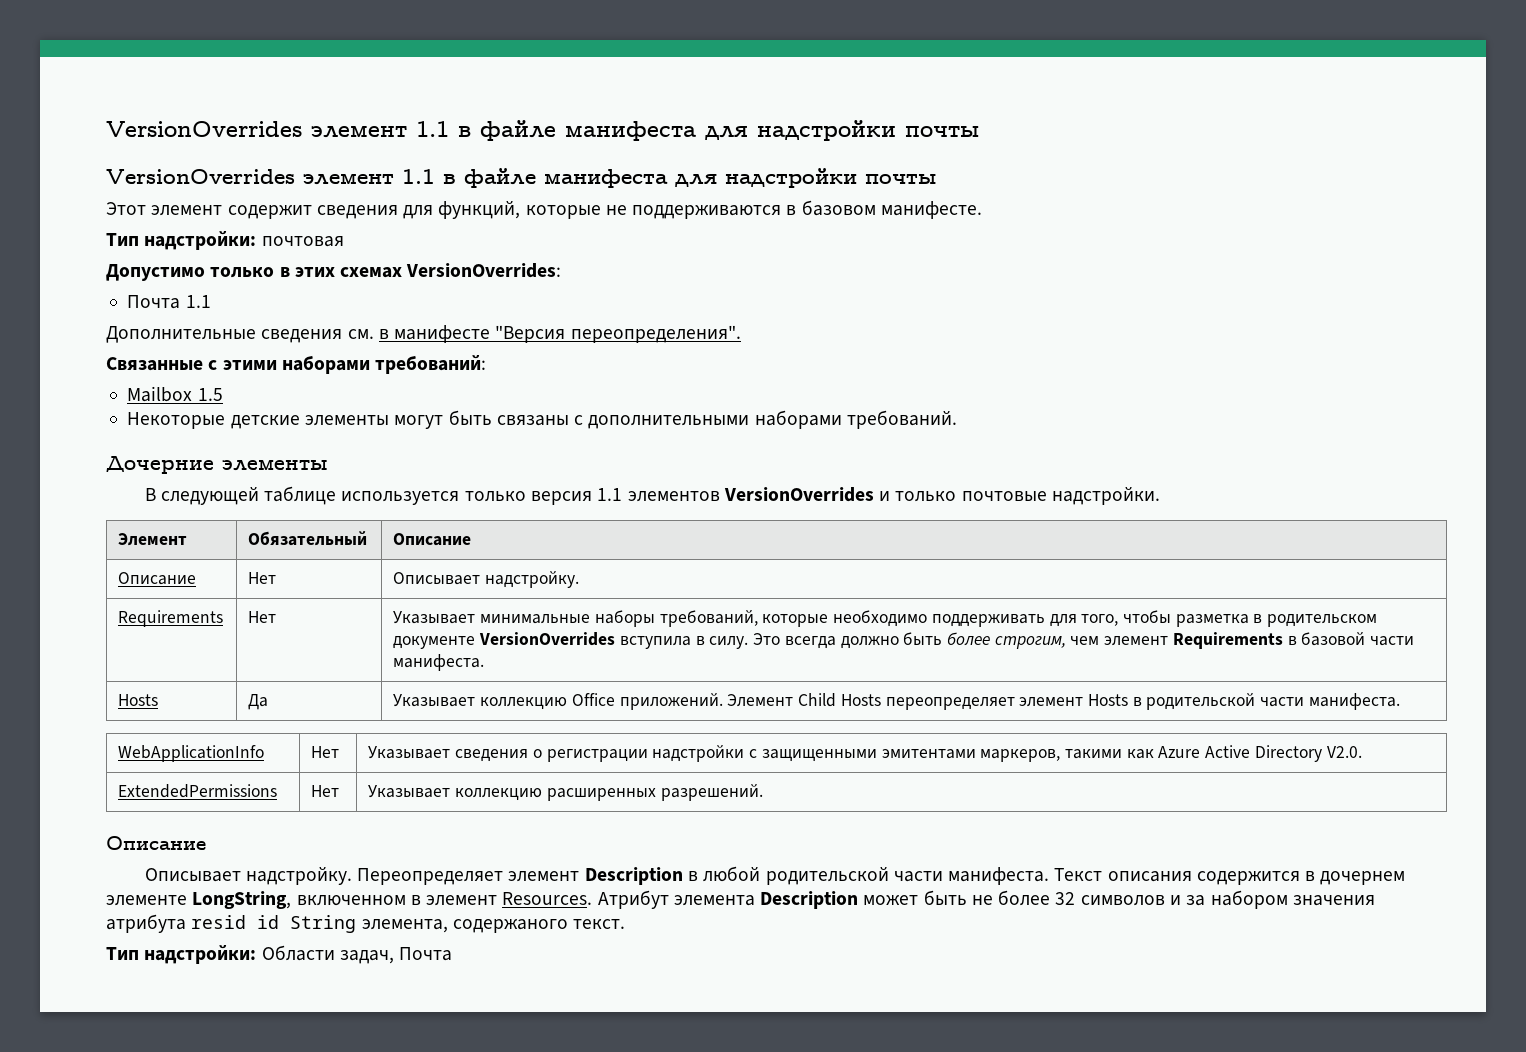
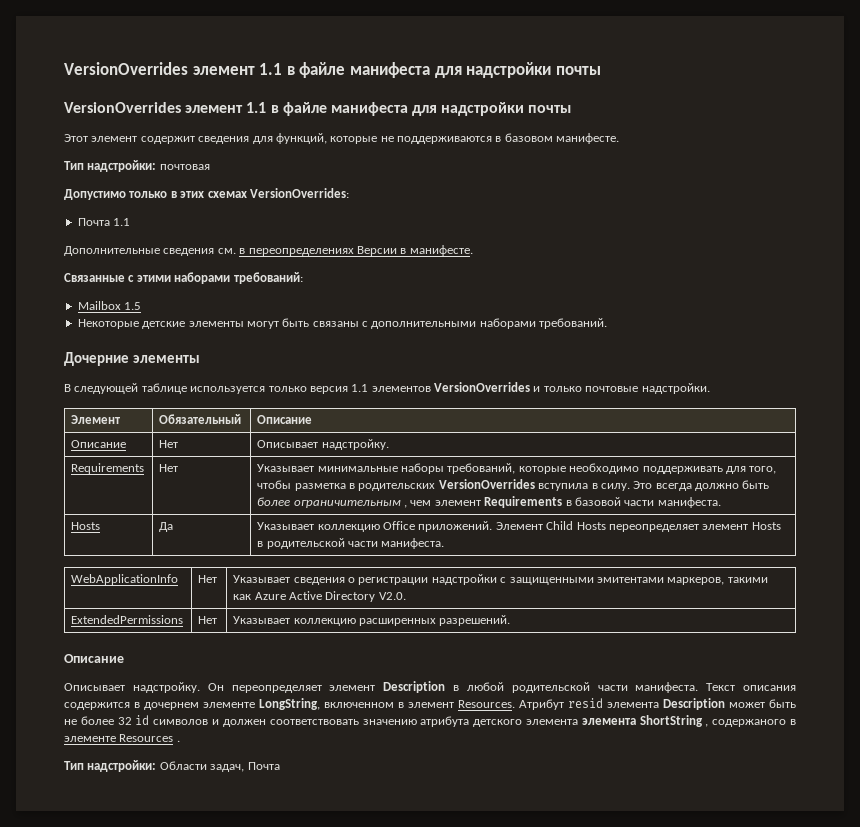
[394,325,741,343] манифесте "Версия переопределения". -> [248,245,473,256] переопределениях Версии в манифесте.
[1267,614,1378,627] [393,636,476,649] родительском документе -> [358,483,436,491] родительских
[994,636,1066,649] строгим, -> [293,500,408,508] ограничительным ,
[357,868,504,885] Переопределяет -> [207,683,322,693] Он переопределяет
(669, 899) none -> [568,698,603,708] resid
(1076, 898) none -> [135,715,150,725] id
[1186,890,1375,909] [106,914,626,933] за набором значения атрибута resid id String элемента, содержаного текст. -> [222,715,796,727] [64,734,180,742] должен соответствовать значению атрибута детского элемента элемента ShortString , содержаного в элементе Resources .

